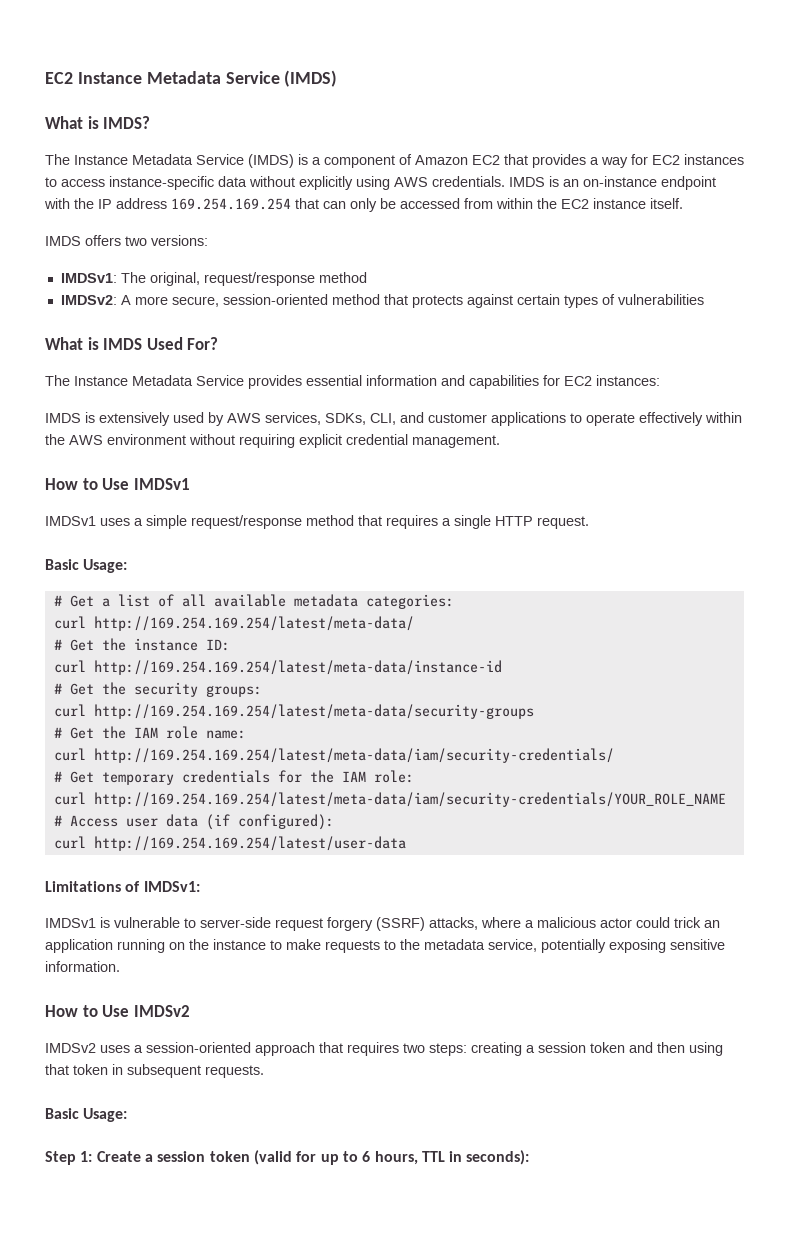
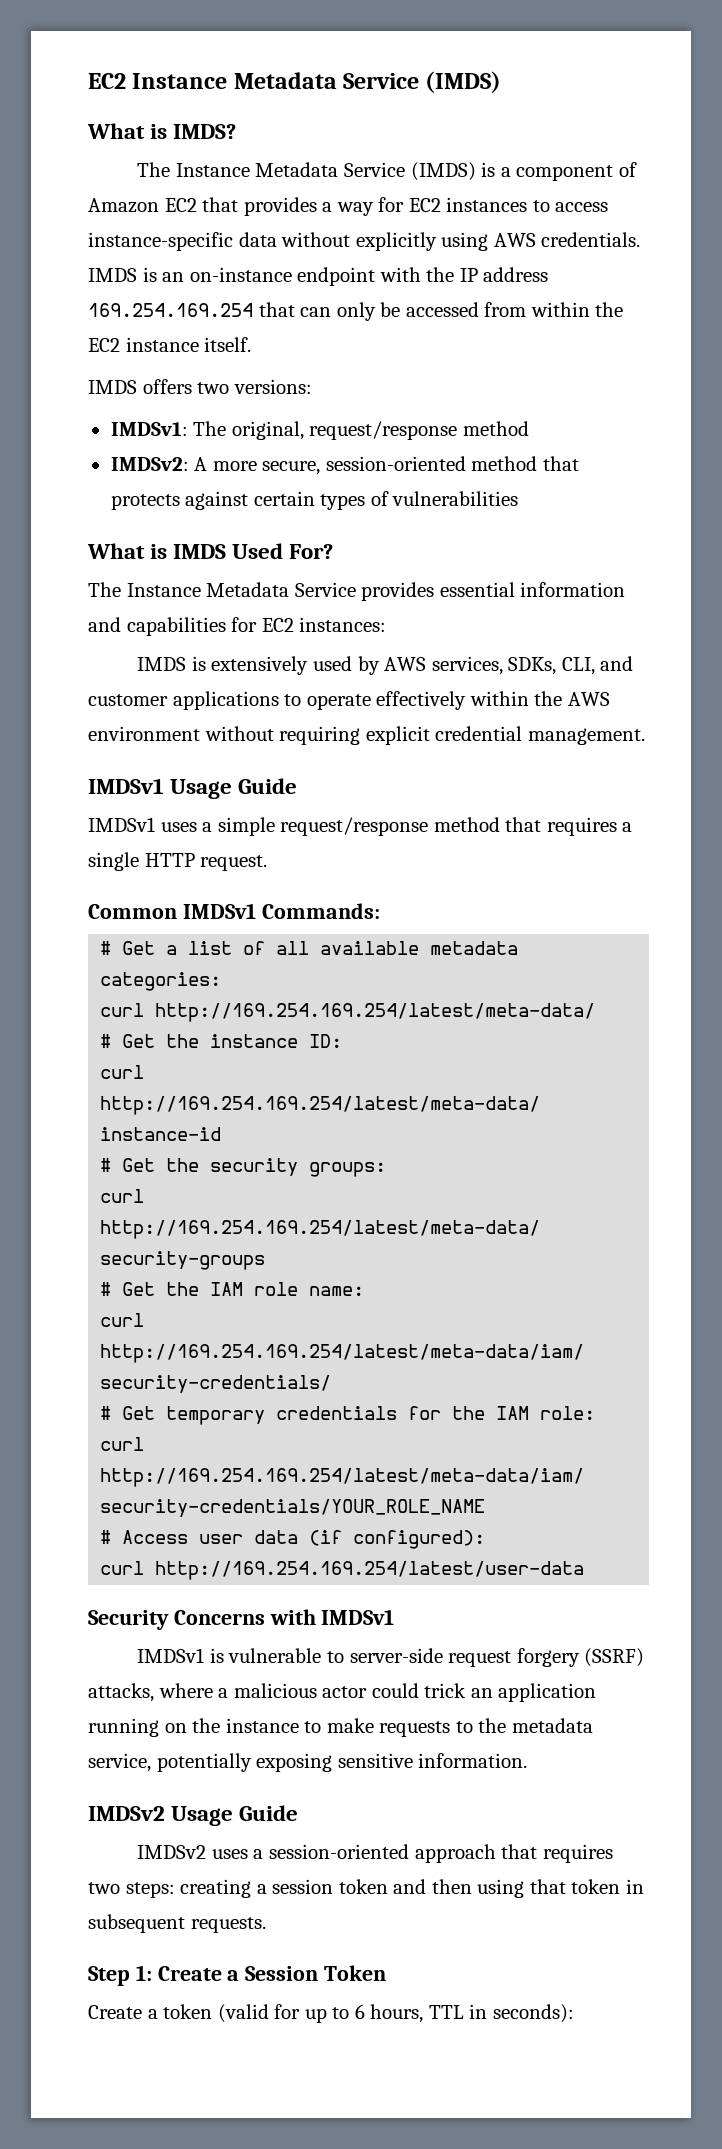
[45,478,190,490] How to Use IMDSv1 -> [88,778,298,799] IMDSv1 Usage Guide
[45,559,128,573] Basic Usage: -> [88,903,380,919] Common IMDSv1 Commands:
[45,881,200,892] Limitations of IMDSv1: -> [88,1609,395,1630] Security Concerns with IMDSv1
[45,1005,190,1017] How to Use IMDSv2 -> [88,1805,299,1826] IMDSv2 Usage Guide
[45,1108,128,1122] // Basic Usage: -> (266, 1925) none
[157,1151,206,1162] session -> [245,1965,387,1981] [88,2005,158,2019] Session Token // Create a

